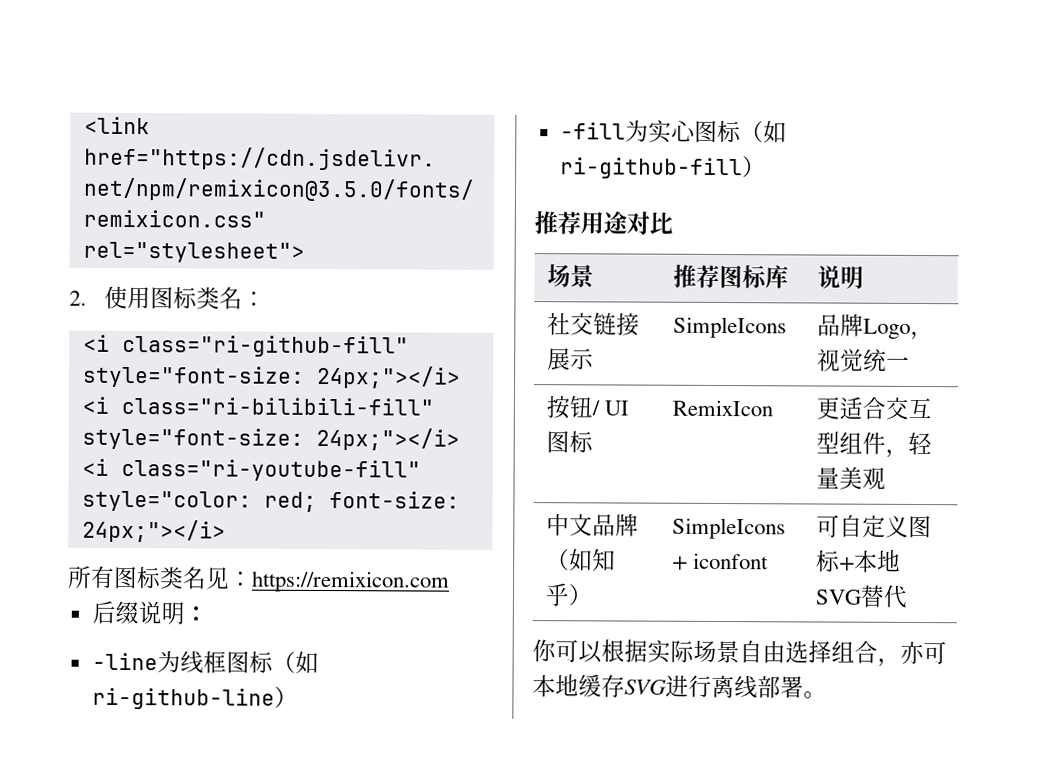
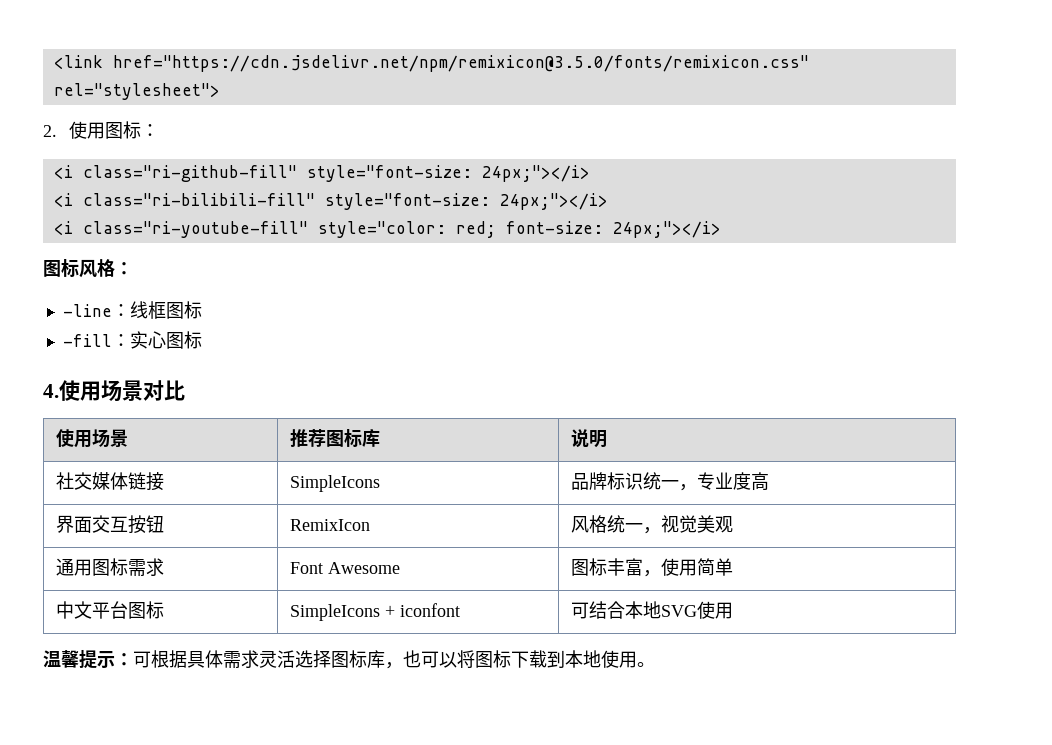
[196,286,244,310] 类名 -> (141, 130) none
[67,565,450,593] [91,600,185,625] 所有图标类名见：https://remixicon.com // 后缀说明 -> [43,259,115,278] 图标风格
[156,650,181,673] 为 -> [111,304,130,317] ：
[271,650,319,674] [91,685,298,710] （如ri-github-line） -> (202, 310) none
[624,119,649,142] 为 -> [111,334,130,347] ：
[739,120,787,144] [559,155,766,180] [534,211,628,235] （如ri-github-fill） // 推荐用途 -> [43,380,143,402] // 4.使用场景
(673, 223) none -> [55,429,92,448] 使用
(594, 324) none -> [91,472,128,490] 媒体
[546,348,594,371] 展示 -> (164, 481) none
[862,318,934,341] [816,348,910,372] [545,395,629,420] [545,430,594,454] [671,399,773,417] [815,396,932,420] [815,431,932,458] [815,466,886,490] [545,513,639,537] [545,548,616,572] [544,583,593,607] [671,517,786,540] [671,552,769,570] [815,514,932,539] [815,549,901,573] [814,584,908,608] [532,639,947,667] [532,674,804,699] Logo，视觉统一 // 按钮/ UI图标 | RemixIcon | 更适合交互型组件，轻量美观 // 中文品牌（如知乎） | SimpleIcons + iconfont | 可自定义图标+本地SVG替代 // 你可以根据实际场景自由选择组合，亦可本地缓存SVG进行离线部署 -> [606,472,769,491] [55,515,164,534] [289,519,370,531] [570,515,733,534] [55,558,164,576] [289,562,400,574] [570,558,733,577] [55,601,164,619] [289,603,460,621] [570,601,733,619] [43,649,637,669] 标识统一，专业度高 // 界面交互按钮 | RemixIcon | 风格统一，视觉美观 // 通用图标需求 | Font Awesome | 图标丰富，使用简单 // 中文平台图标 | SimpleIcons + iconfont | 可结合本地SVG使用 // 温馨提示：可根据具体需求灵活选择图标库，也可以将图标下载到本地使用

